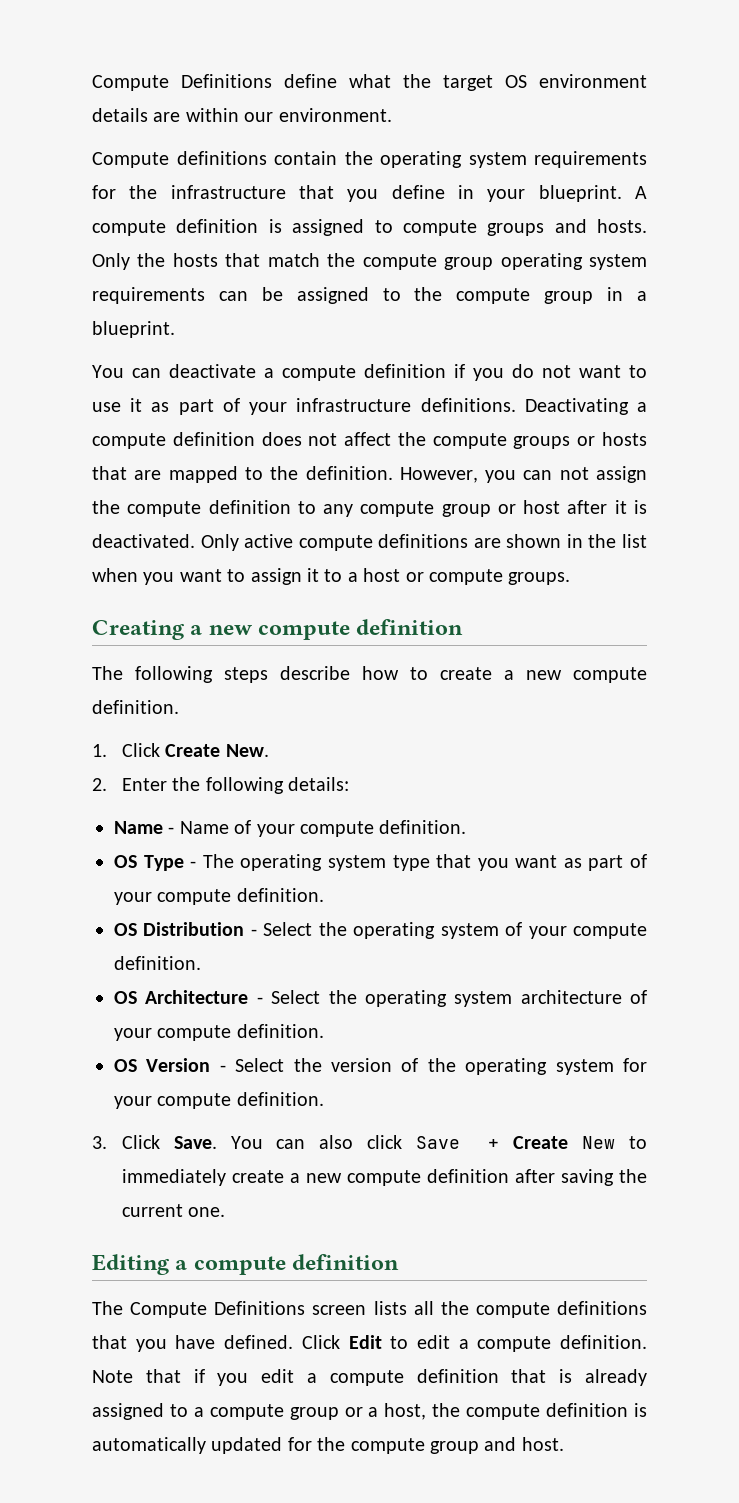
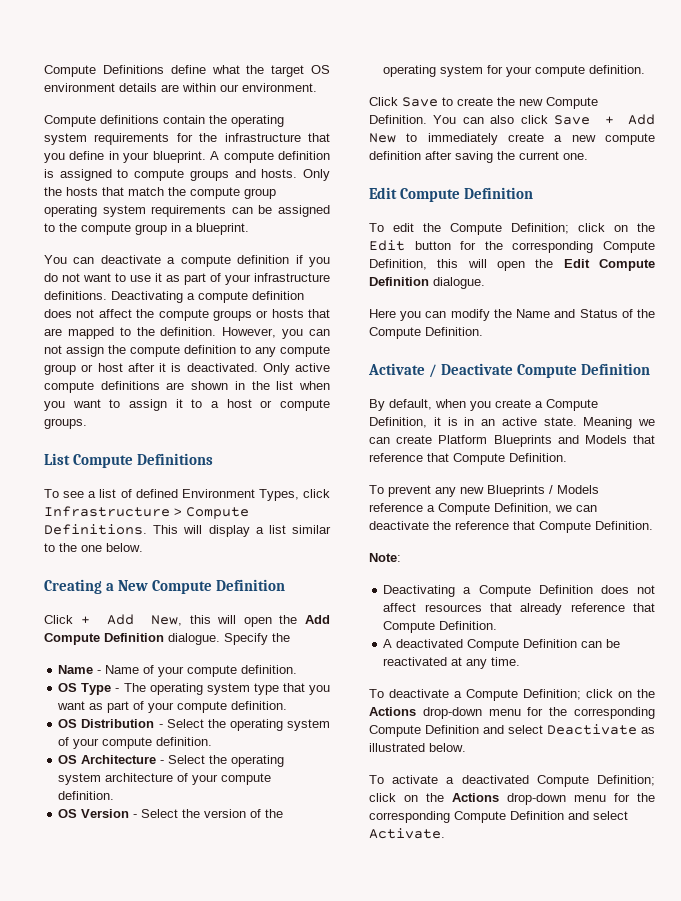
[92,619,464,640] [92,666,647,683] [92,700,179,714] [92,743,269,757] [92,777,349,794] Creating a new compute definition // The following steps describe how to create a new compute definition. // 1. Click Create New. // 2. Enter the following details: -> [44,453,213,468] [44,489,330,501] [44,506,249,519] [44,524,331,537] [44,543,143,552] [44,579,285,594] [44,614,330,627] [44,633,290,645] List Compute Definitions // To see a list of defined Environment Types, click Infrastructure > Compute Definitions. This will display a list similar to the one below. // Creating a New Compute Definition // Click + Add New, this will open the Add Compute Definition dialogue. Specify the
[92,1135,217,1149] 3. Click Save. -> [369,97,598,109] [369,115,427,124] Click Save to create the new Compute Definition.
[513,1136,569,1149] Create -> [628,114,655,125] Add
[92,1254,400,1275] [92,1301,647,1318] [92,1335,647,1352] [92,1369,647,1386] [92,1403,648,1420] [92,1437,564,1454] Editing a compute definition // The Compute Definitions screen lists all the compute definitions that you have defined. Click Edit to edit a compute definition. Note that if you edit a compute definition that is already assigned to a compute group or a host, the compute definition is automatically updated for the compute group and host. -> [369,187,533,202] [369,223,655,235] [369,240,655,253] [369,259,655,271] [369,277,485,289] [369,309,655,321] [369,327,483,339] [368,363,650,378] [369,399,598,411] [369,417,655,429] [369,435,655,447] [369,453,567,465] [369,485,599,497] [369,503,597,515] [369,521,653,533] [369,553,401,562] [383,585,655,597] [383,603,655,615] [383,621,498,633] [383,639,621,651] [383,657,521,669] [369,689,655,701] [369,707,655,719] [369,724,655,737] [369,743,466,752] [369,775,655,787] [369,793,655,805] [369,811,628,823] [369,828,445,839] Edit Compute Definition // To edit the Compute Definition; click on the Edit button for the corresponding Compute Definition, this will open the Edit Compute Definition dialogue. // Here you can modify the Name and Status of the Compute Definition. // Activate / Deactivate Compute Definition // By default, when you create a Compute Definition, it is in an active state. Meaning we can create Platform Blueprints and Models that reference that Compute Definition. // To prevent any new Blueprints / Models reference a Compute Definition, we can deactivate the reference that Compute Definition. // Note: // Deactivating a Compute Definition does not affect resources that already reference that Compute Definition. // A deactivated Compute Definition can be reactivated at any time. // To deactivate a Compute Definition; click on the Actions drop-down menu for the corresponding Compute Definition and select Deactivate as illustrated below. // To activate a deactivated Compute Definition; click on the Actions drop-down menu for the corresponding Compute Definition and select Activate.

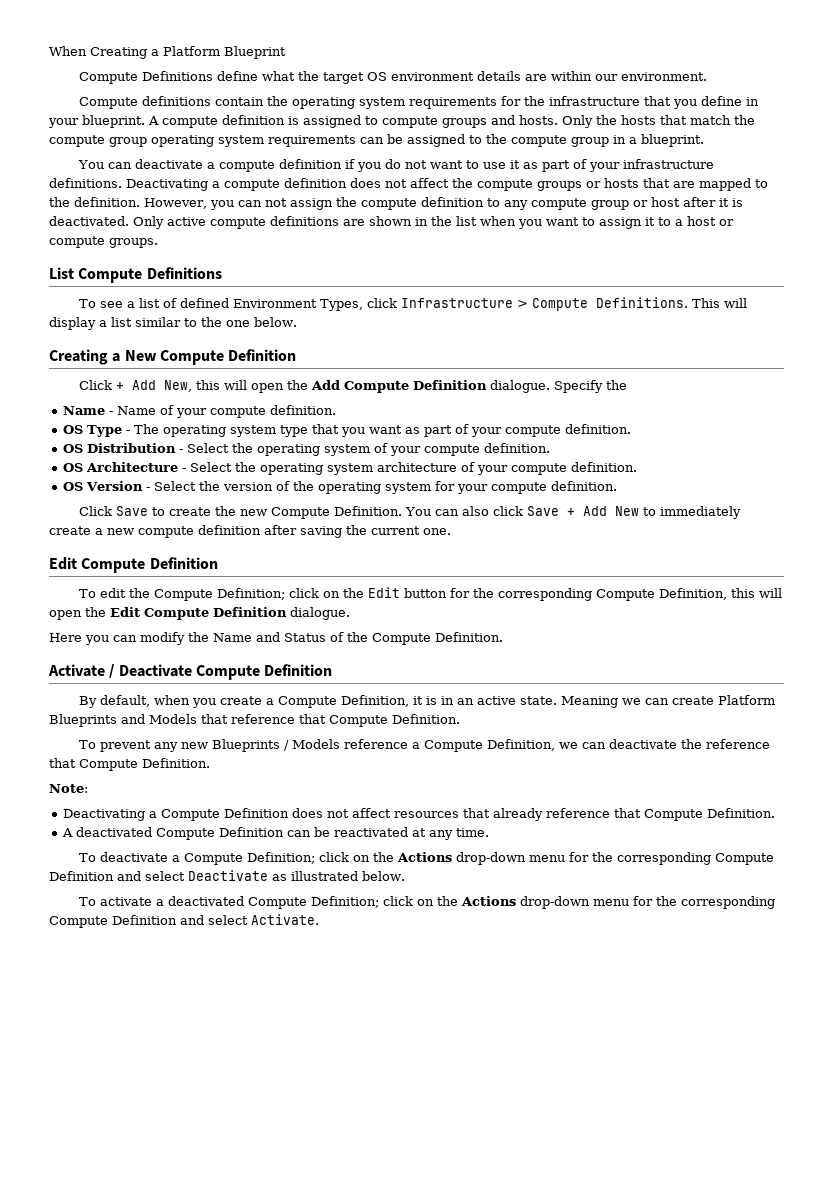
(44, 71) none -> [49,46,286,59] When Creating a Platform Blueprint //

